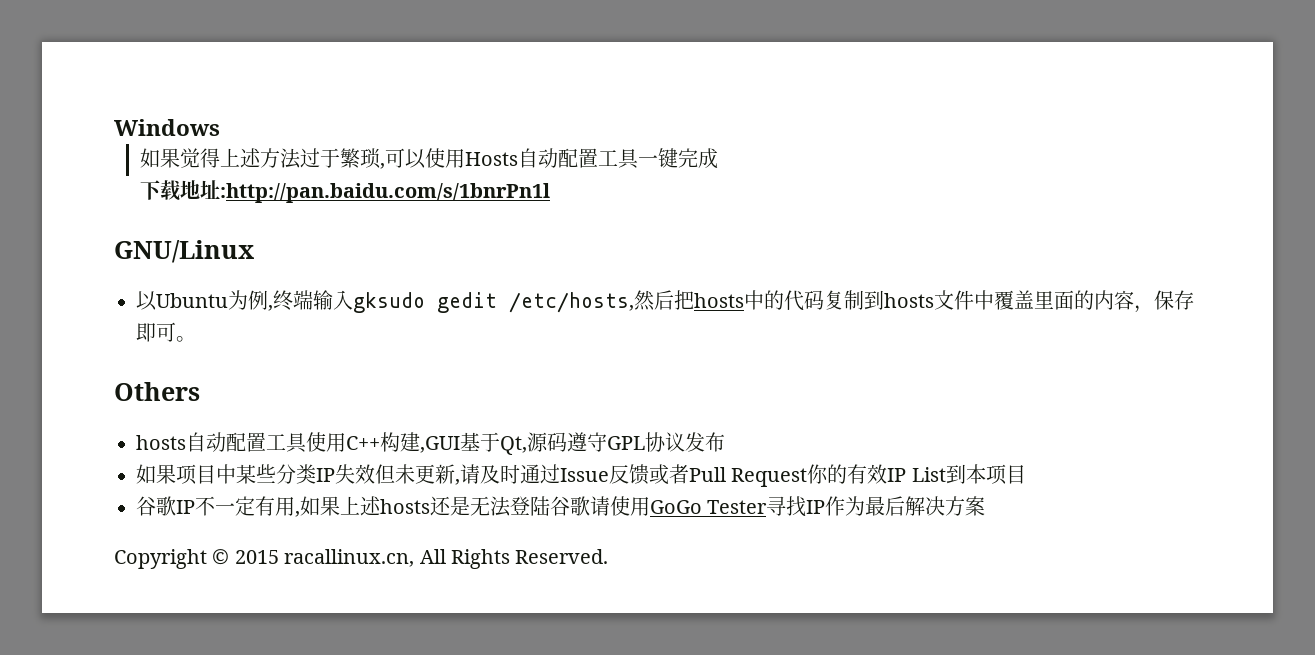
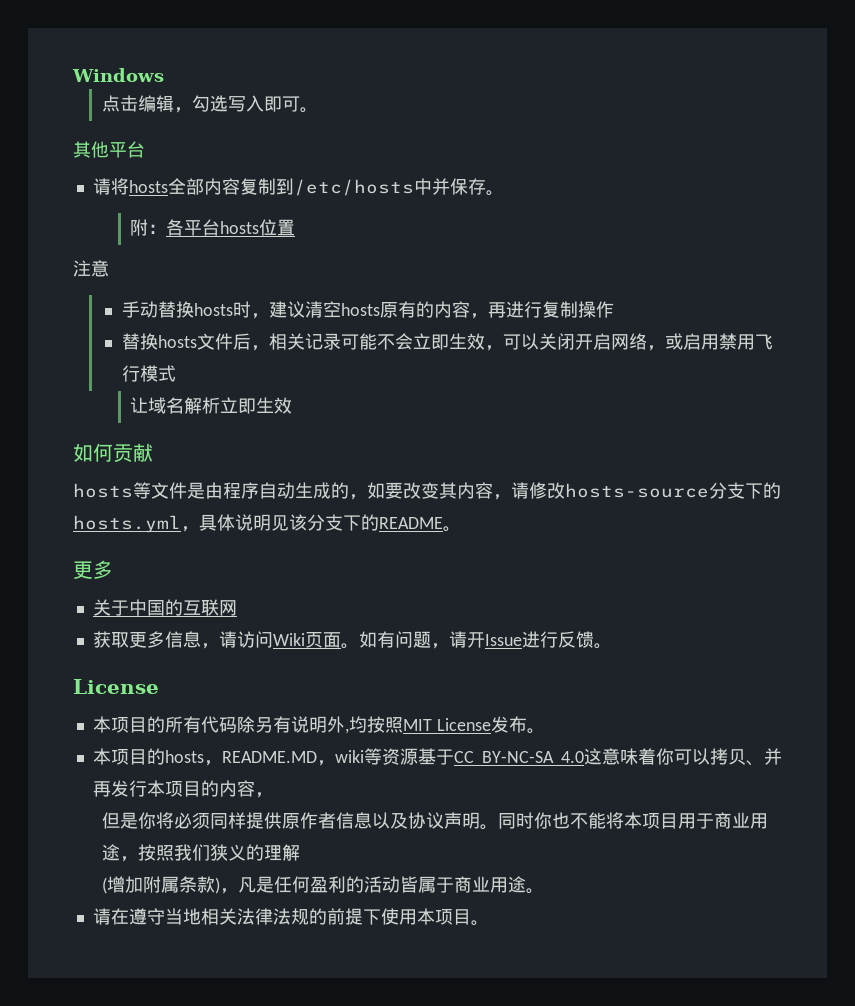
[139,148,718,169] [139,180,550,203] [114,240,254,263] [136,290,1194,313] [136,322,196,342] [114,382,200,401] [136,432,725,455] [136,464,1026,487] [136,496,986,517] [114,549,609,569] 如果觉得上述方法过于繁琐,可以使用Hosts自动配置工具一键完成 // 下载地址:http://pan.baidu.com/s/1bnrPn1l // GNU/Linux // 以Ubuntu为例,终端输入gksudo gedit /etc/hosts,然后把hosts中的代码复制到hosts文件中覆盖里面的内容，保存即可。 // Others // hosts自动配置工具使用C++构建,GUI基于Qt,源码遵守GPL协议发布 // 如果项目中某些分类IP失效但未更新,请及时通过Issue反馈或者Pull Request你的有效IP List到本项目 // 谷歌IP不一定有用,如果上述hosts还是无法登陆谷歌请使用GoGo Tester寻找IP作为最后解决方案 // Copyright © 2015 racallinux.cn, All Rights Reserved. -> [101,95,318,113] [73,141,145,158] [92,178,504,196] [130,219,296,236] [73,260,109,277] [121,301,614,319] [121,333,773,351] [121,365,176,382] [130,397,293,414] [73,443,153,463] [73,482,781,500] [73,514,461,533] [73,560,113,579] [92,599,237,616] [92,631,612,649] [73,679,159,694] [92,716,545,734] [92,748,782,766] [92,780,273,798] [101,812,768,830] [101,844,300,862] [101,876,544,894] [92,908,489,926] 点击编辑，勾选写入即可。 // 其他平台 // 请将hosts全部内容复制到/etc/hosts中并保存。 // 附：各平台hosts位置 // 注意 // 手动替换hosts时，建议清空hosts原有的内容，再进行复制操作 // 替换hosts文件后，相关记录可能不会立即生效，可以关闭开启网络，或启用禁用飞行模式 // 让域名解析立即生效 // 如何贡献 // hosts等文件是由程序自动生成的，如要改变其内容，请修改hosts-source分支下的hosts.yml，具体说明见该分支下的README。 // 更多 // 关于中国的互联网 // 获取更多信息，请访问Wiki页面。如有问题，请开Issue进行反馈。 // License // 本项目的所有代码除另有说明外,均按照MIT License发布。 // 本项目的hosts，README.MD，wiki等资源基于CC BY-NC-SA 4.0这意味着你可以拷贝、并再发行本项目的内容， // 但是你将必须同样提供原作者信息以及协议声明。同时你也不能将本项目用于商业用途，按照我们狭义的理解 // (增加附属条款)，凡是任何盈利的活动皆属于商业用途。 // 请在遵守当地相关法律法规的前提下使用本项目。

